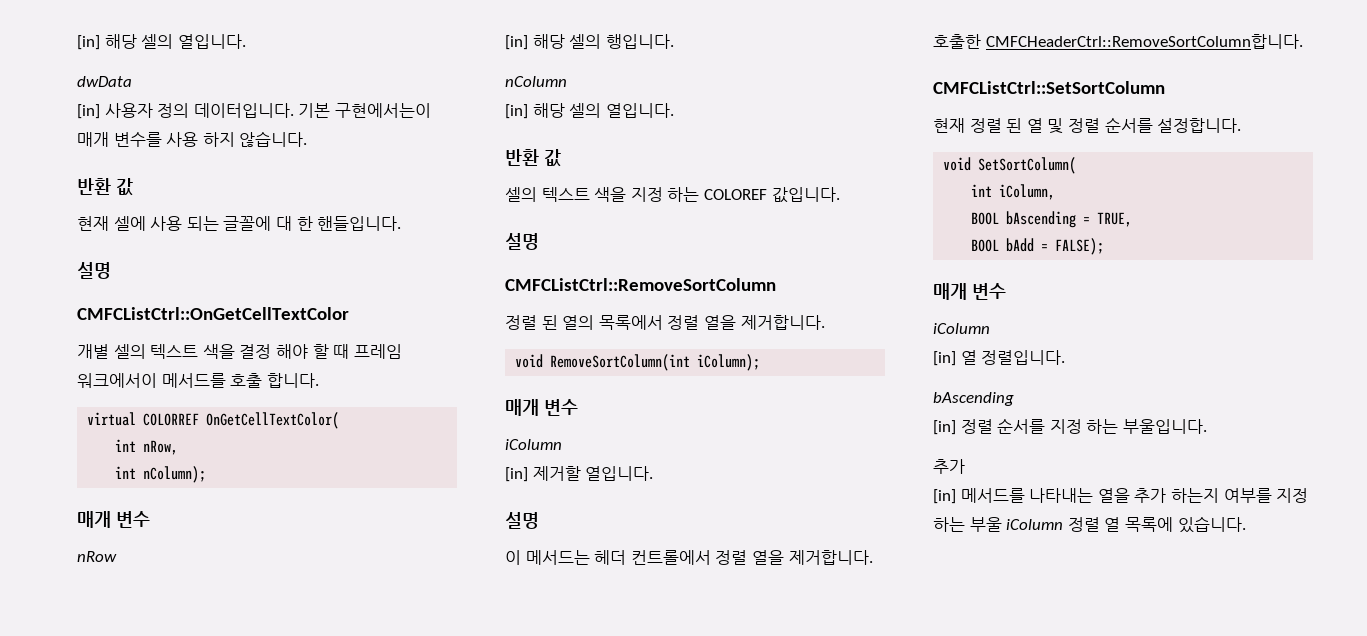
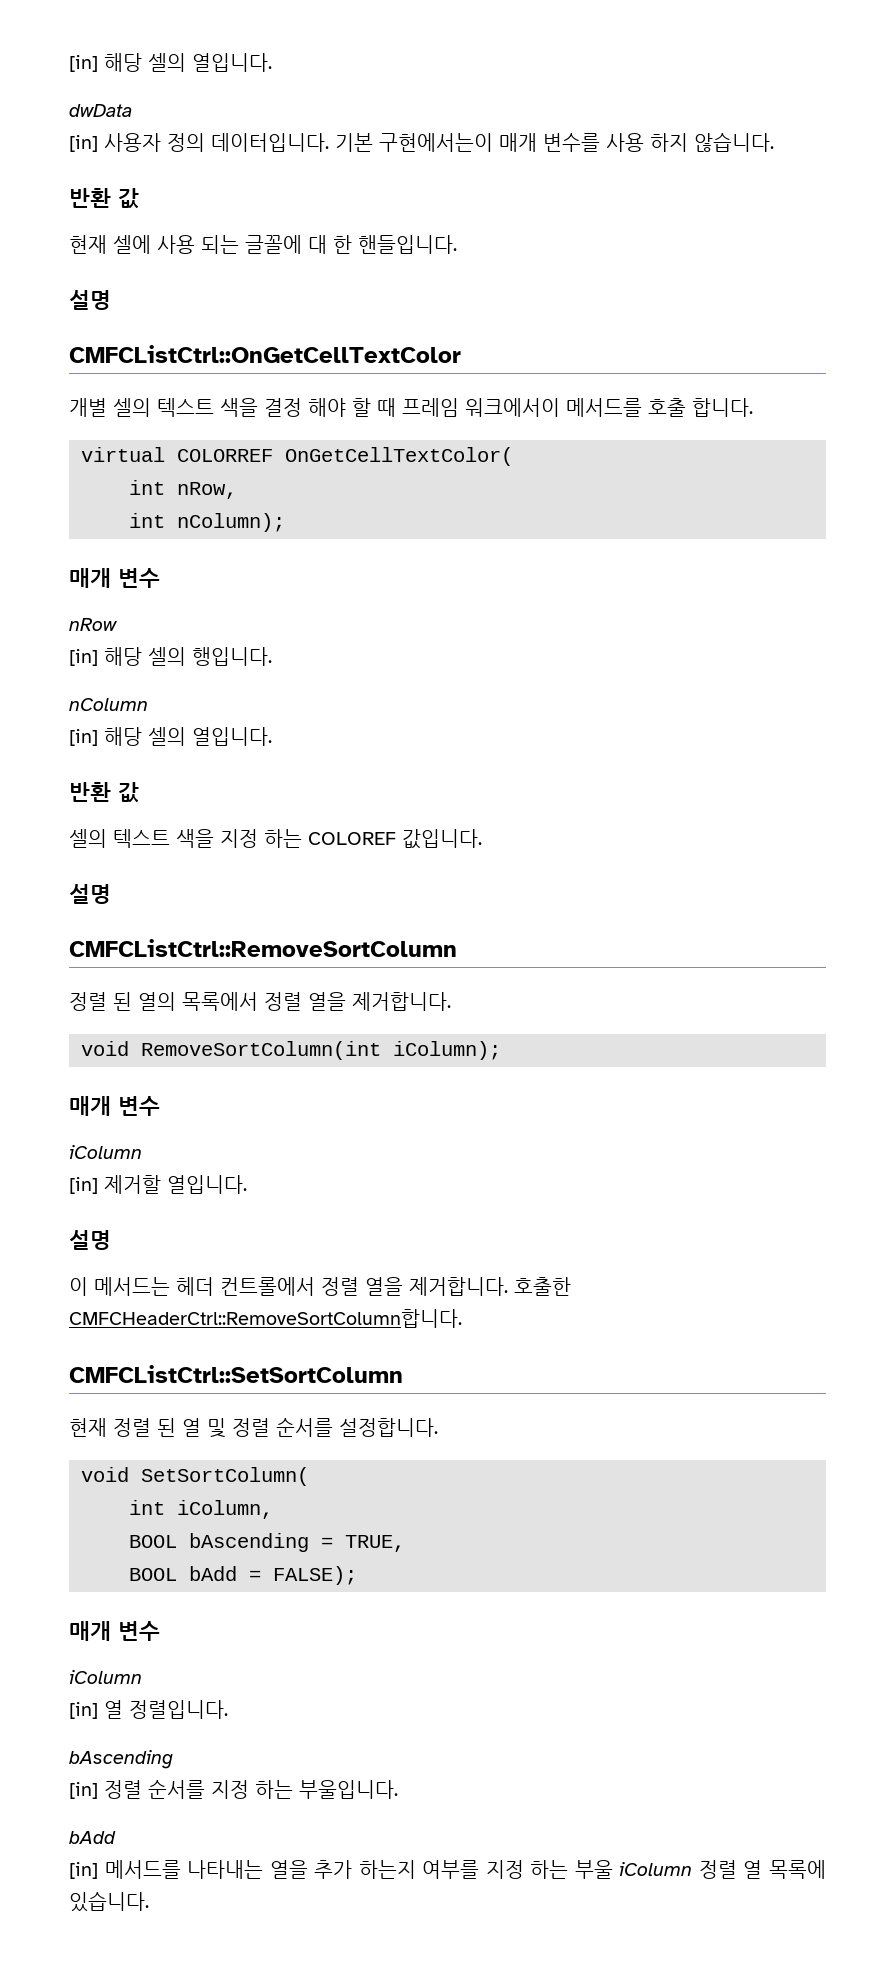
[933,459,965,474] 추가 -> [69,1831,116,1844] bAdd

